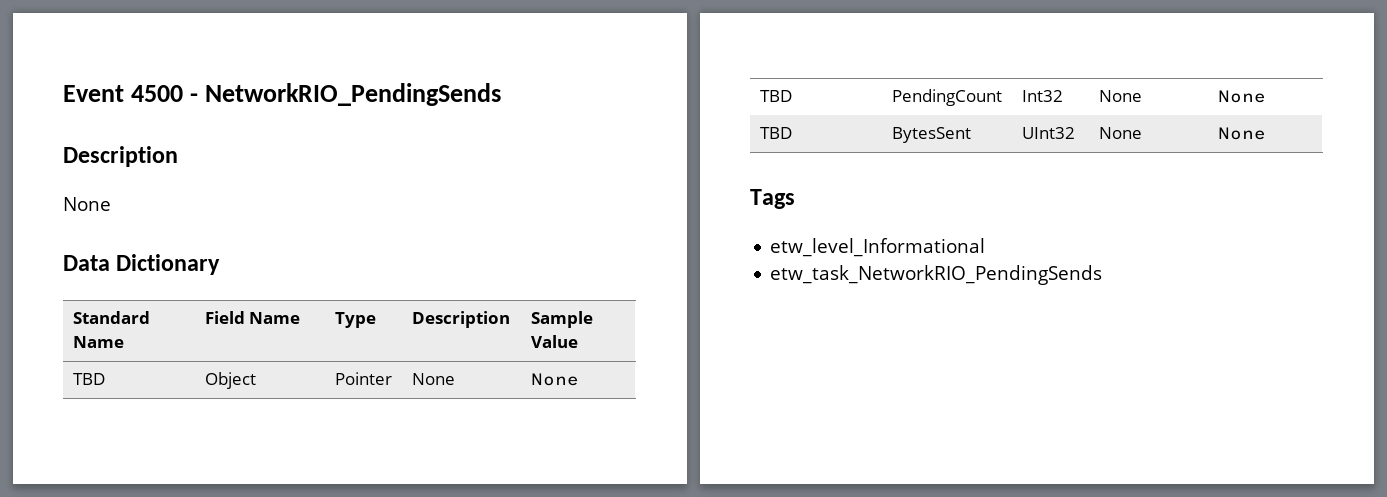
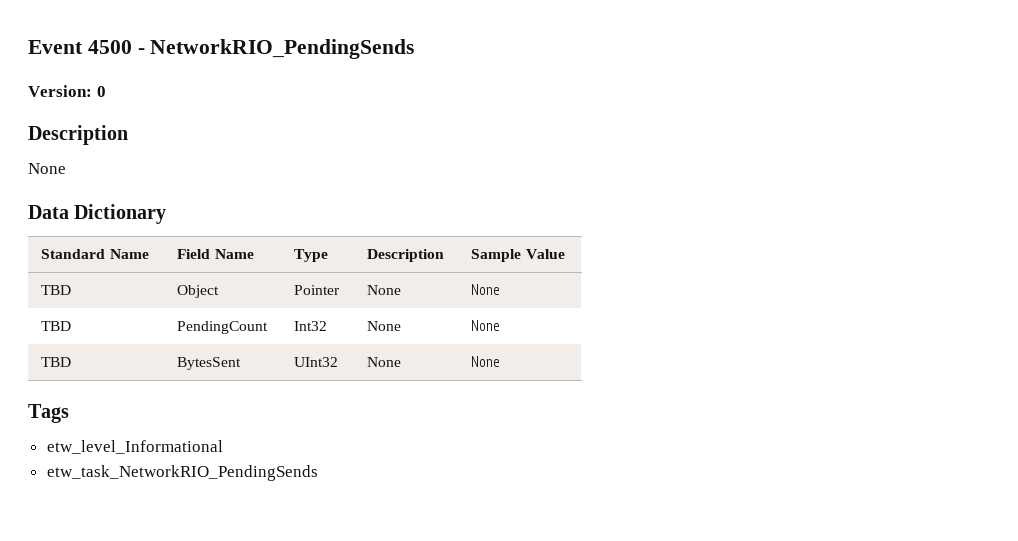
(501, 94) none -> [28,85,106,97] // Version: 0

